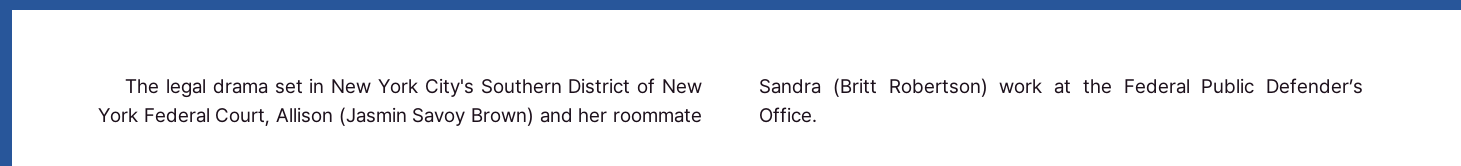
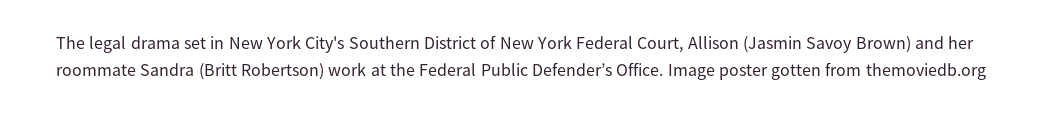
(817, 115) none -> [667,62,986,80] Image poster gotten from themoviedb.org

